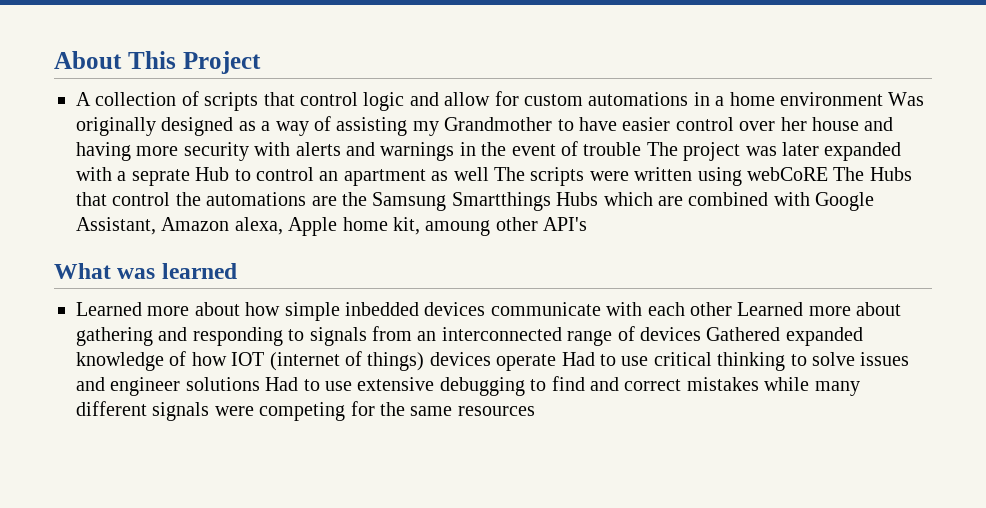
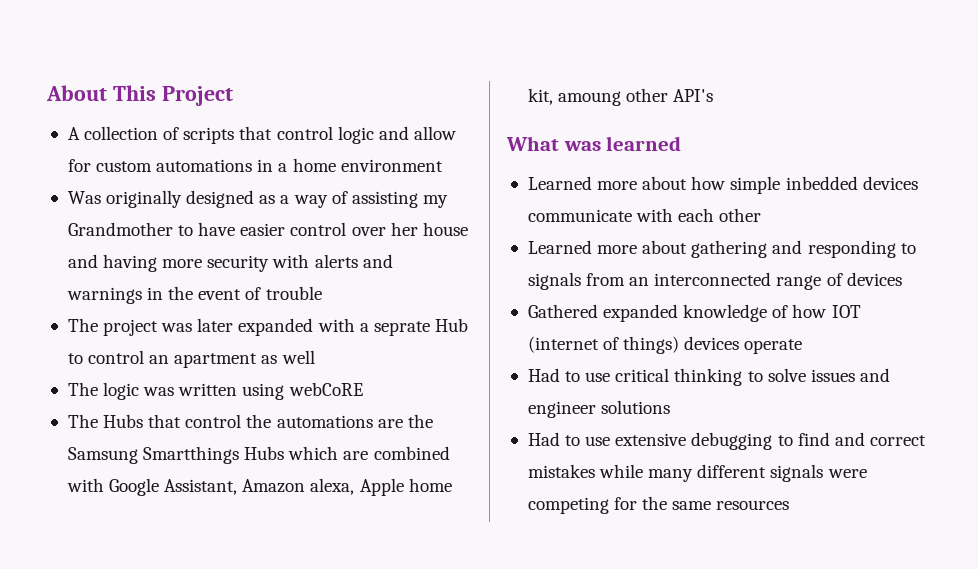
(883, 99) none -> (443, 165) //
(642, 149) none -> (322, 293) //
[493,167,629,186] The scripts were -> [67,382,175,400] // The logic was
(828, 174) none -> (363, 389) //
(732, 309) none -> (762, 215) //
(701, 334) none -> (902, 279) //
(557, 362) none -> (803, 346) //
(260, 384) none -> (671, 407) //

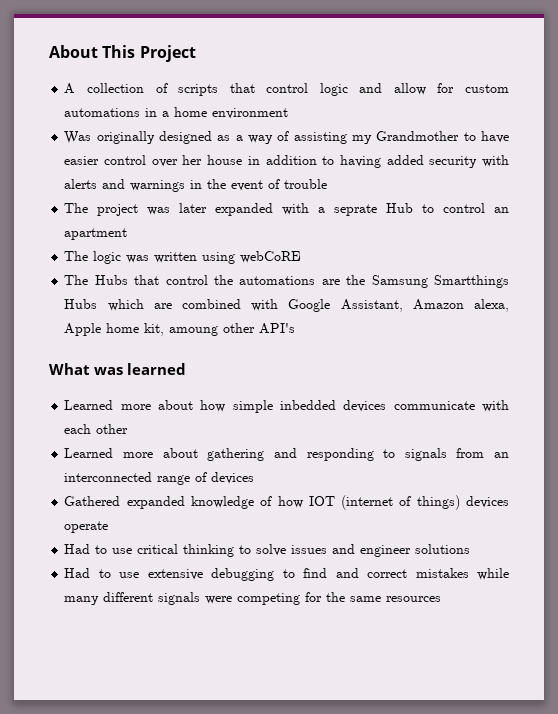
[67,254,203,272] and having more -> [247,155,424,168] in addition to having added
[261,350,315,364] as well -> (128, 234) none

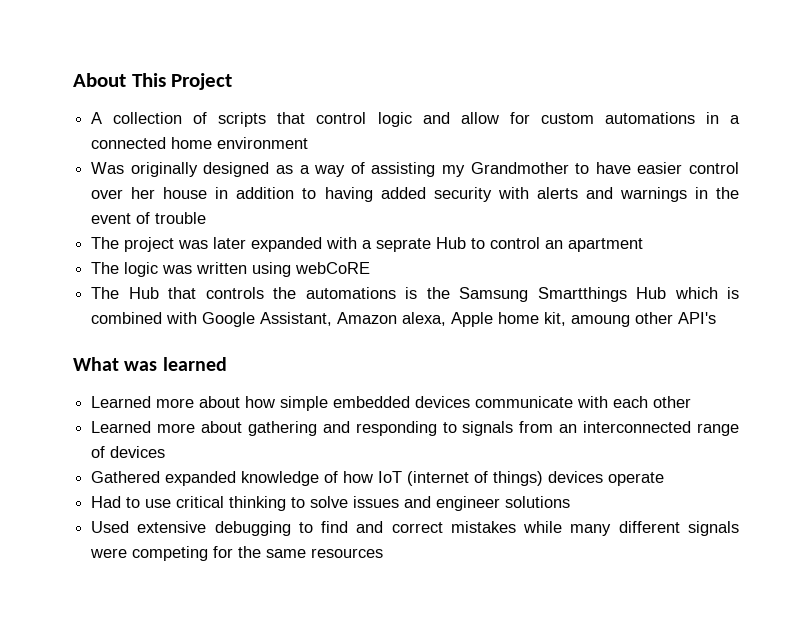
(170, 114) none -> [91,137,167,149] connected
[94,275,208,285] Hubs that control -> [128,287,264,299] Hub that controls
[321,279,340,285] are -> [405,287,418,299] is
[64,299,172,311] Hubs which are -> [636,287,739,299] Hub which is
[280,400,337,410] inbedded -> [333,396,411,408] embedded
[308,496,335,506] IOT -> [378,471,403,483] IoT
[64,568,140,578] Had to use -> [91,521,130,533] Used

